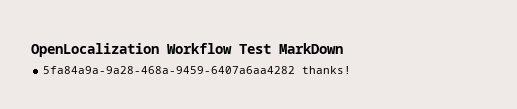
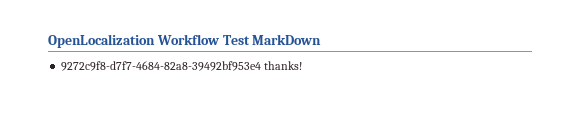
[43,66,296,74] 5fa84a9a-9a28-468a-9459-6407a6aa4282 -> [61,61,262,71] 9272c9f8-d7f7-4684-82a8-39492bf953e4

